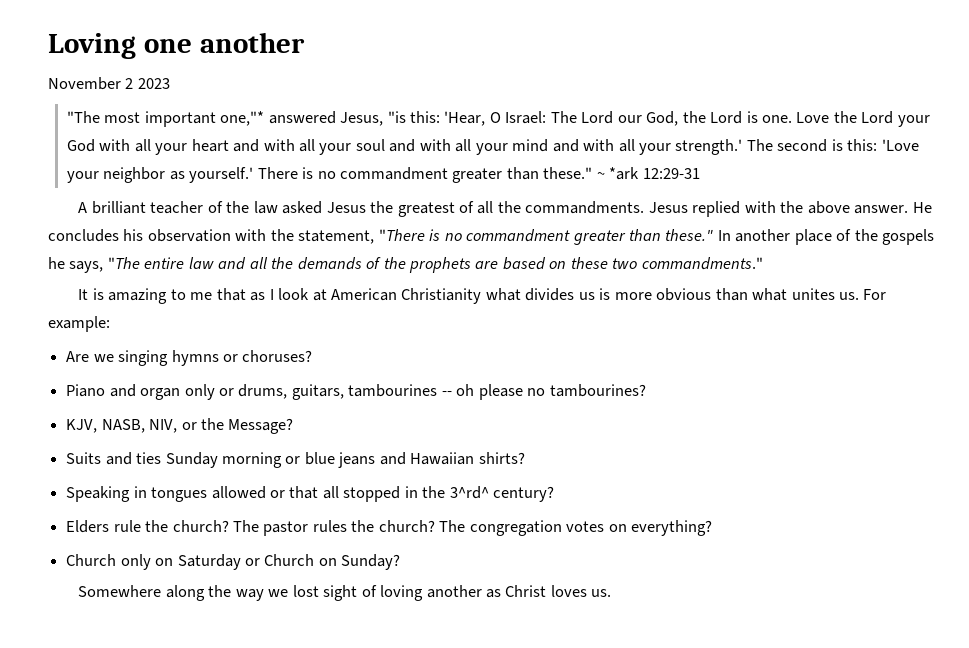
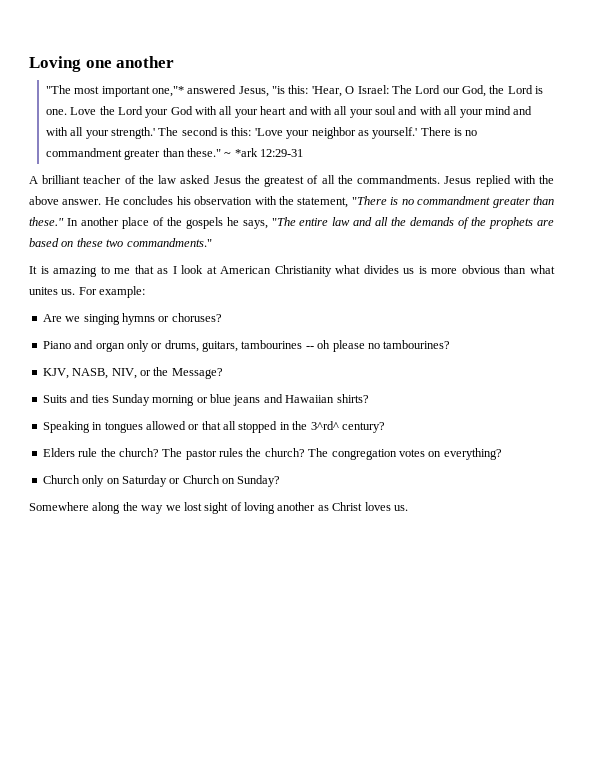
[48,77,170,90] // November 2 2023 -> (175, 62) none

